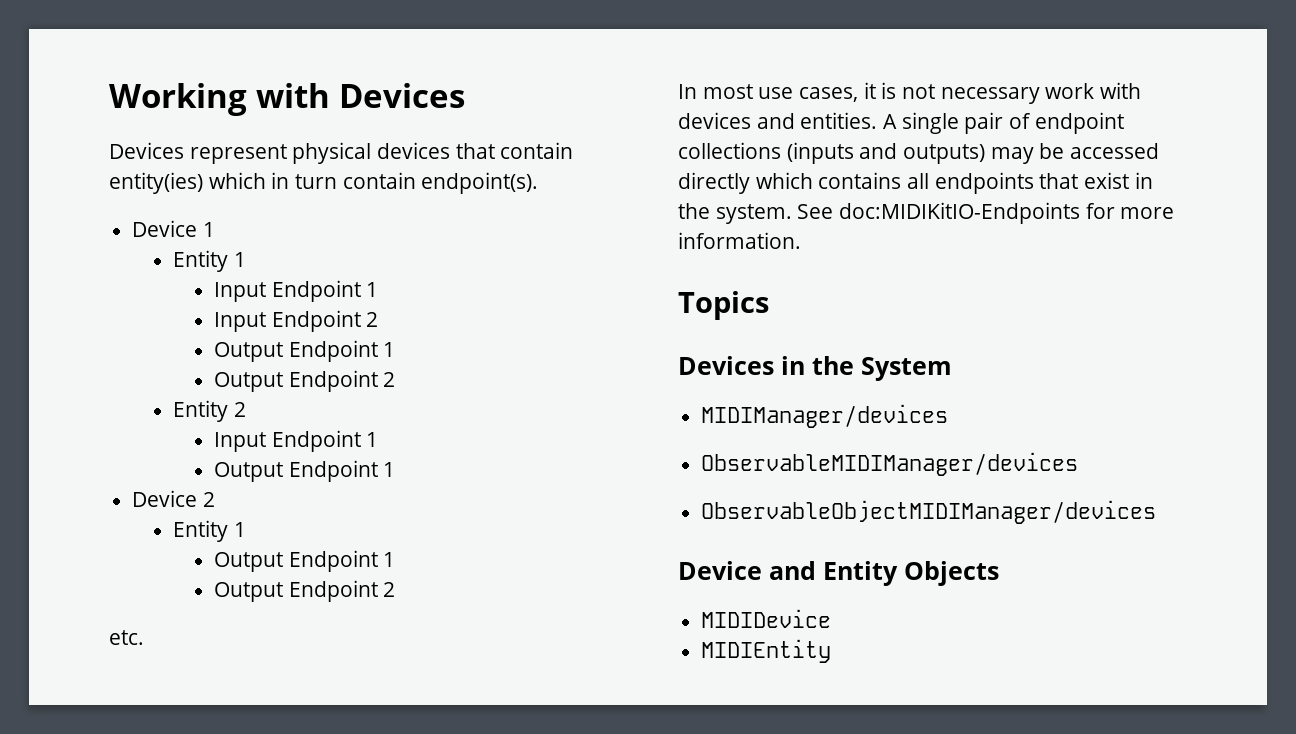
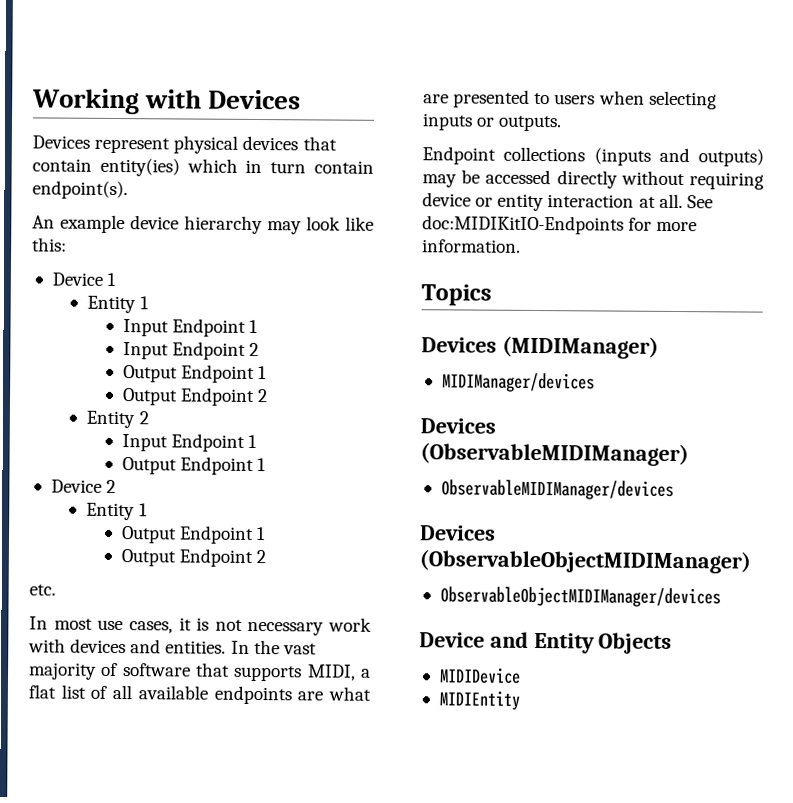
(539, 183) none -> [32,214,374,235] [32,237,67,252] // An example device hierarchy may look like this:
[883,112,1124,134] A single pair of endpoint -> [230,639,317,655] [29,662,371,682] [28,684,371,705] [423,89,717,110] [422,113,563,132] [422,146,496,165] In the vast majority of software that supports MIDI, a flat list of all available endpoints are what are presented to users when selecting inputs or outputs. // Endpoint
[755,172,1153,194] [678,203,792,224] which contains all endpoints that exist in the system. -> [620,170,764,190] [422,192,683,212] without requiring device or entity interaction at all.
[781,356,952,381] in the System -> [501,335,659,359] (MIDIManager)
(949, 416) none -> [420,418,496,434] [420,442,689,467] // Devices (ObservableMIDIManager)
(1079, 464) none -> [420,525,496,541] [419,549,751,574] // Devices (ObservableObjectMIDIManager)

